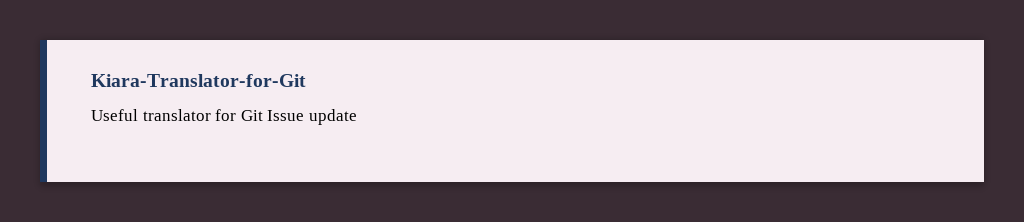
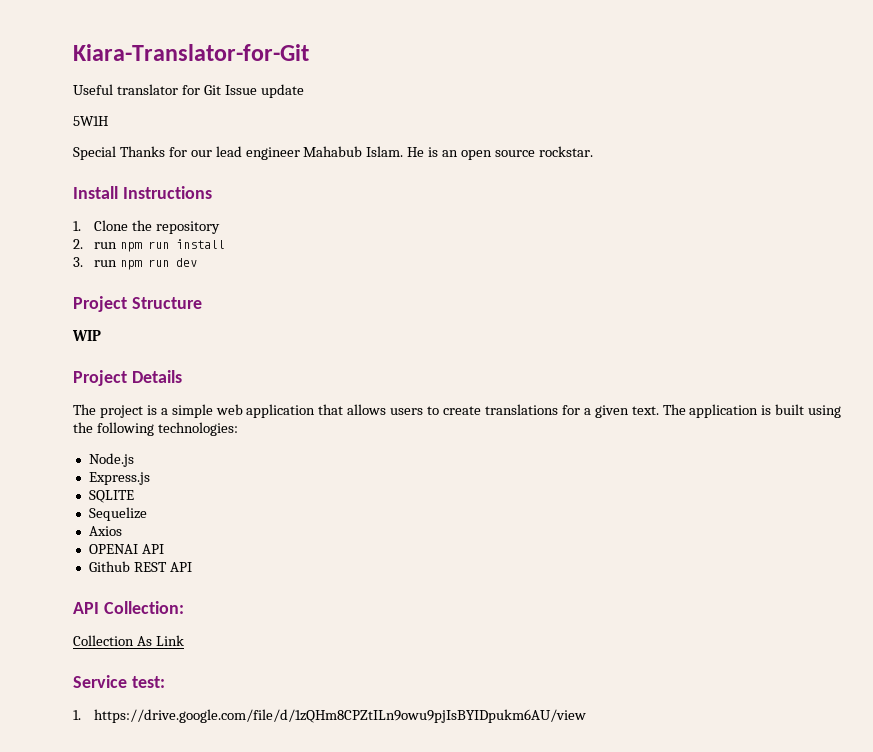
(357, 117) none -> [73,116,108,126] [73,146,593,160] [73,186,212,199] [73,220,220,234] [73,239,225,252] [73,257,197,270] [73,296,202,312] [72,330,101,341] [73,370,182,386] [73,404,842,418] [73,422,238,436] [88,453,134,467] [88,472,150,485] [88,490,134,503] [88,507,147,521] [88,526,122,536] [88,544,164,554] [88,561,192,572] [73,601,184,614] [73,635,184,646] [73,675,165,688] [73,709,586,723] // 5W1H // Special Thanks for our lead engineer Mahabub Islam. He is an open source rockstar. // Install Instructions // 1. Clone the repository // 2. run npm run install // 3. run npm run dev // Project Structure // WIP // Project Details // The project is a simple web application that allows users to create translations for a given text. The application is built using the following technologies: // Node.js // Express.js // SQLITE // Sequelize // Axios // OPENAI API // Github REST API // API Collection: // Collection As Link // Service test: // 1. https://drive.google.com/file/d/1zQHm8CPZtILn9owu9pjIsBYIDpukm6AU/view

